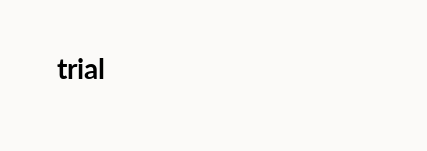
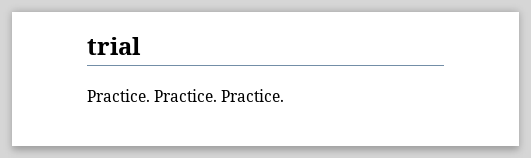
(105, 68) none -> [87,89,285,102] // Practice. Practice. Practice.

